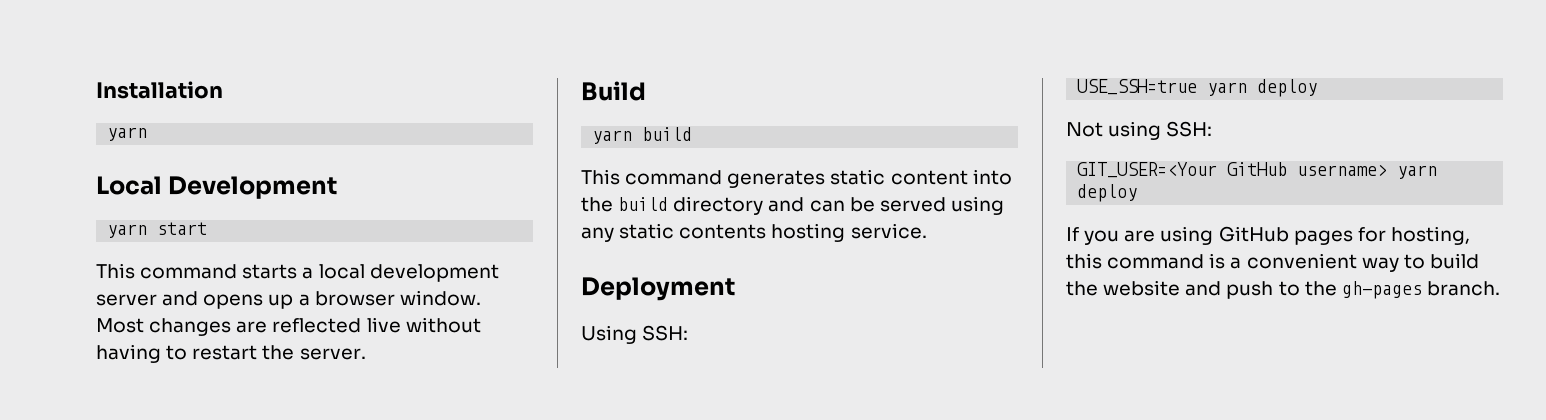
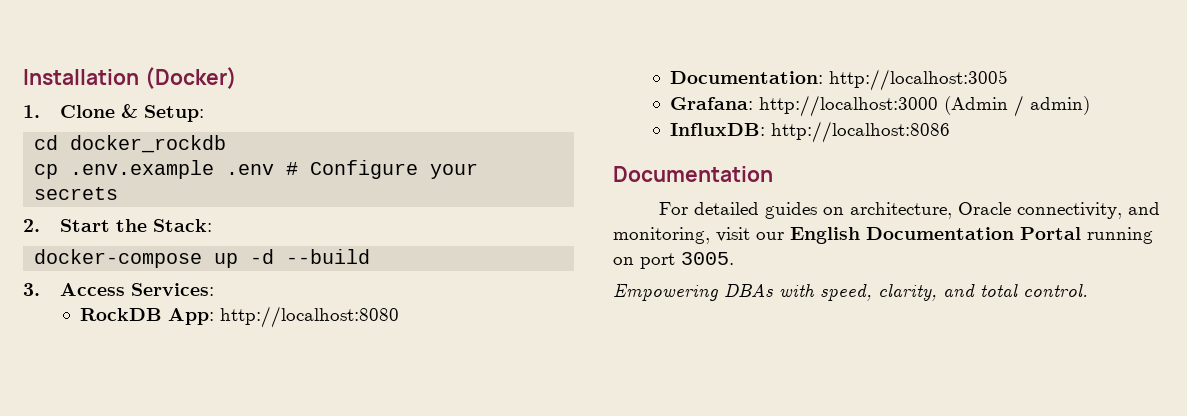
[107,127,148,141] [96,176,338,199] [107,222,208,238] [96,263,499,282] [96,290,481,309] [96,317,481,336] [96,344,366,363] [581,81,646,101] [592,127,693,144] [581,169,1012,188] [581,196,1004,215] [581,223,927,242] [581,277,735,301] [581,325,689,344] [1077,79,1318,97] [1066,121,1213,140] [1077,162,1438,179] [1077,184,1138,202] [1066,226,1470,245] [1066,253,1479,272] [1066,280,1500,299] // yarn // Local Development // yarn start // This command starts a local development server and opens up a browser window. Most changes are reflected live without having to restart the server. // Build // yarn build // This command generates static content into the build directory and can be served using any static contents hosting service. // Deployment // Using SSH: // USE_SSH=true yarn deploy // Not using SSH: // GIT_USER=<Your GitHub username> yarn deploy // If you are using GitHub pages for hosting, this command is a convenient way to build the website and push to the gh-pages branch. -> [144,67,237,89] [23,104,204,122] [34,135,227,153] [34,160,479,179] [34,187,119,200] [23,219,212,232] [34,249,371,268] [23,283,214,296] [80,306,400,328] [670,69,1009,91] [670,95,1091,117] [670,121,951,143] [613,166,773,182] [658,202,1160,219] [613,227,1153,244] [613,252,734,269] [613,283,1088,301] (Docker) // 1. Clone & Setup: // cd docker_rockdb // cp .env.example .env # Configure your secrets // 2. Start the Stack: // docker-compose up -d --build // 3. Access Services: // RockDB App: http://localhost:8080 // Documentation: http://localhost:3005 // Grafana: http://localhost:3000 (Admin / admin) // InfluxDB: http://localhost:8086 // Documentation // For detailed guides on architecture, Oracle connectivity, and monitoring, visit our English Documentation Portal running on port 3005. // Empowering DBAs with speed, clarity, and total control.

